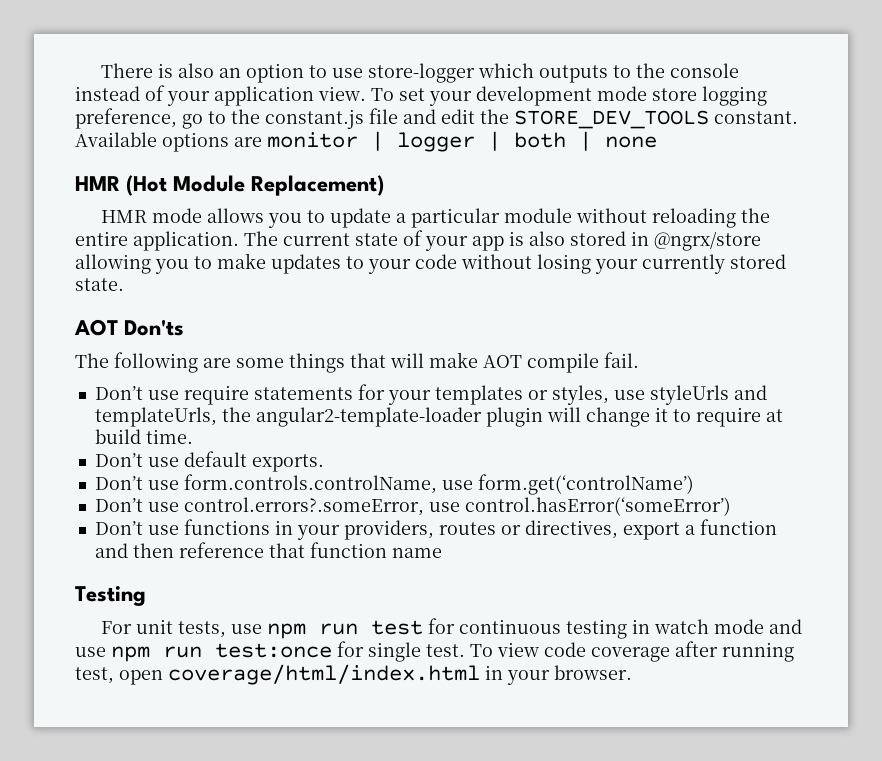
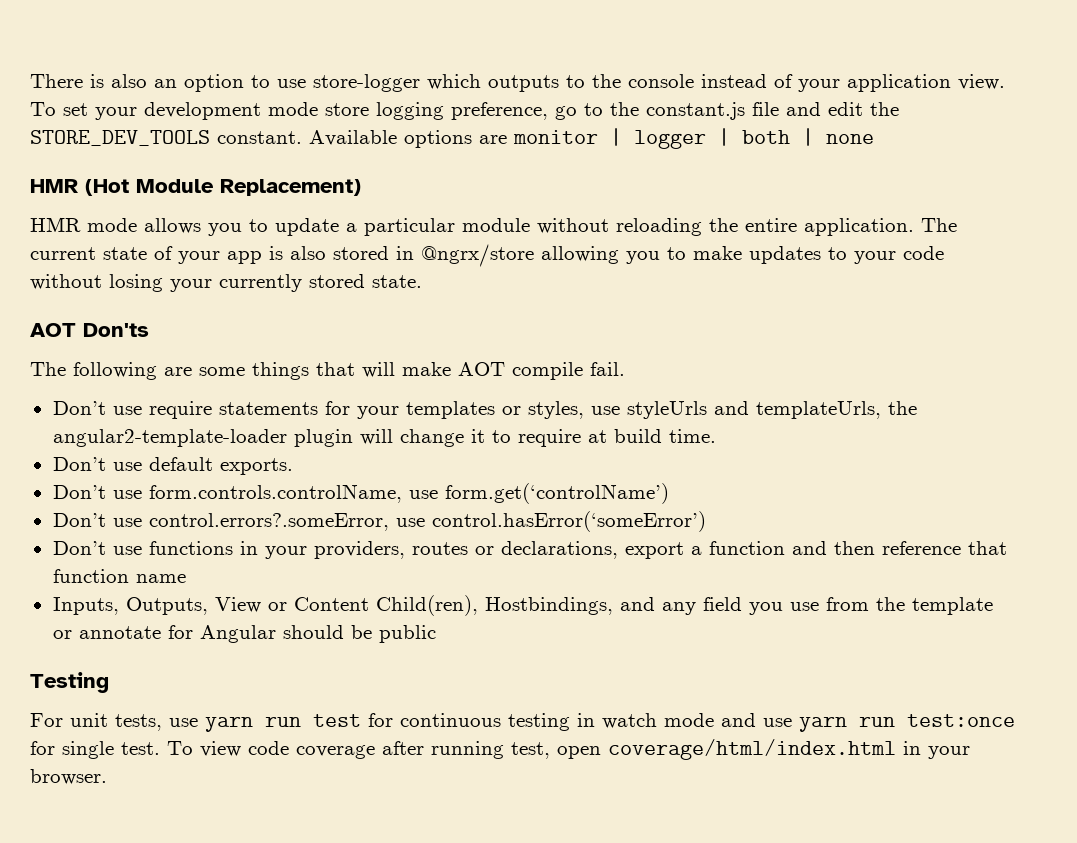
[524,520,618,539] directives, -> [500,541,618,559] declarations,
(442, 553) none -> [52,595,993,616] [52,625,436,643] // Inputs, Outputs, View or Content Child(ren), Hostbindings, and any field you use from the template or annotate for Angular should be public
[267,623,307,639] npm -> [205,717,253,732] yarn
[111,646,150,662] npm -> [799,717,847,732] yarn

